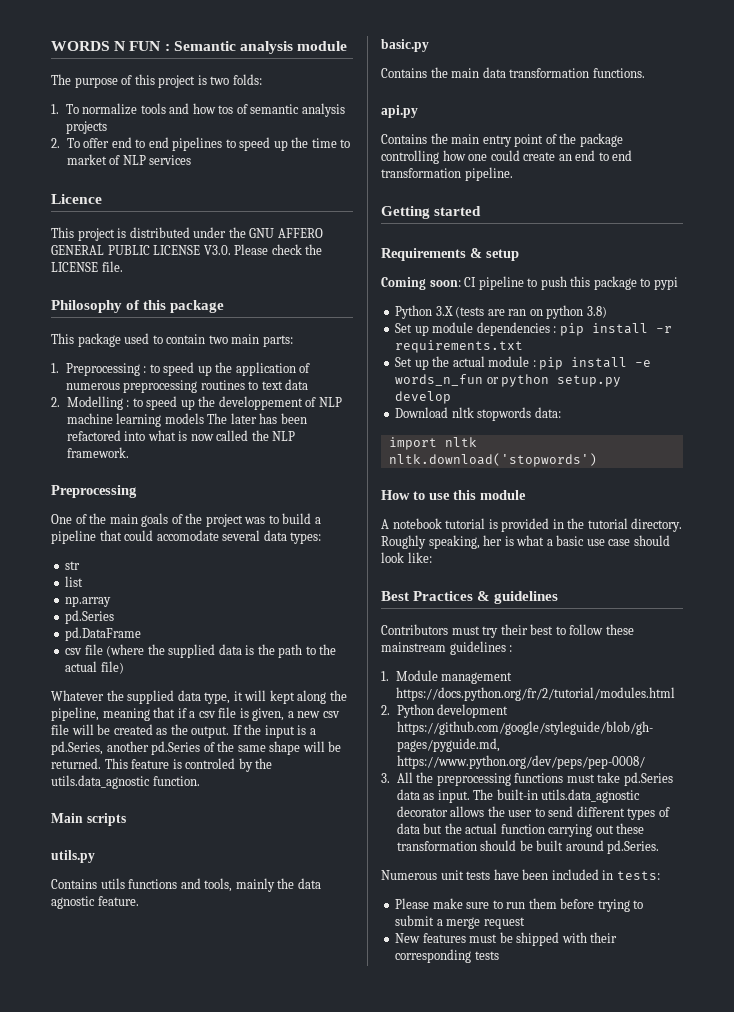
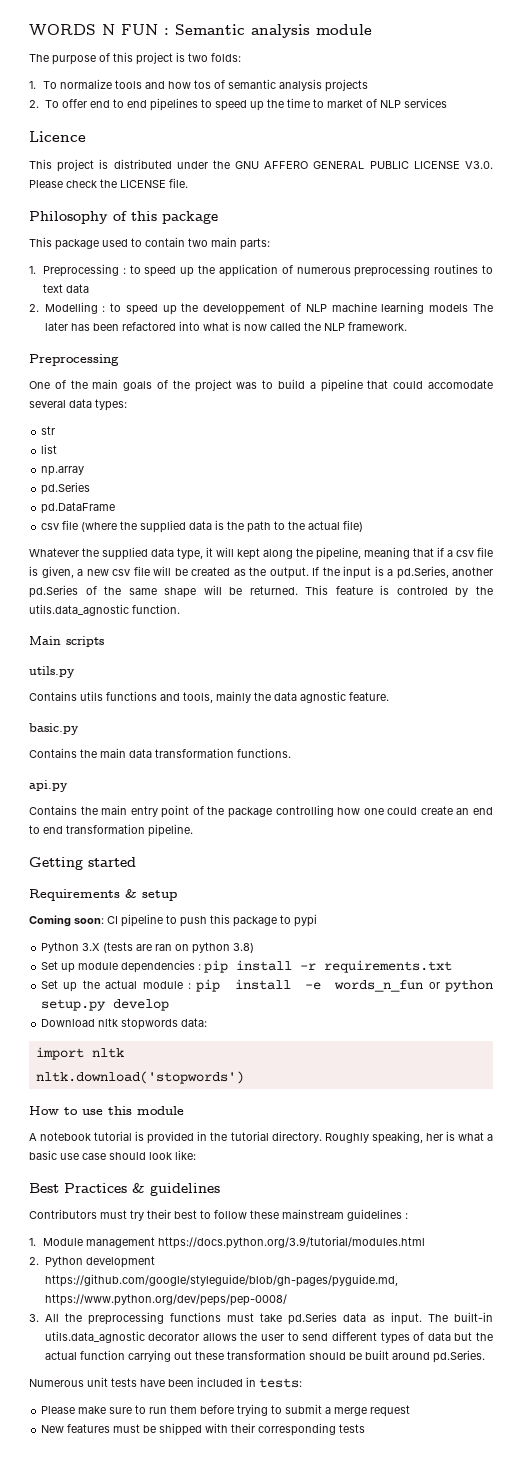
[395,687,675,701] https://docs.python.org/fr/2/tutorial/modules.html -> [157,1236,425,1249] https://docs.python.org/3.9/tutorial/modules.html

